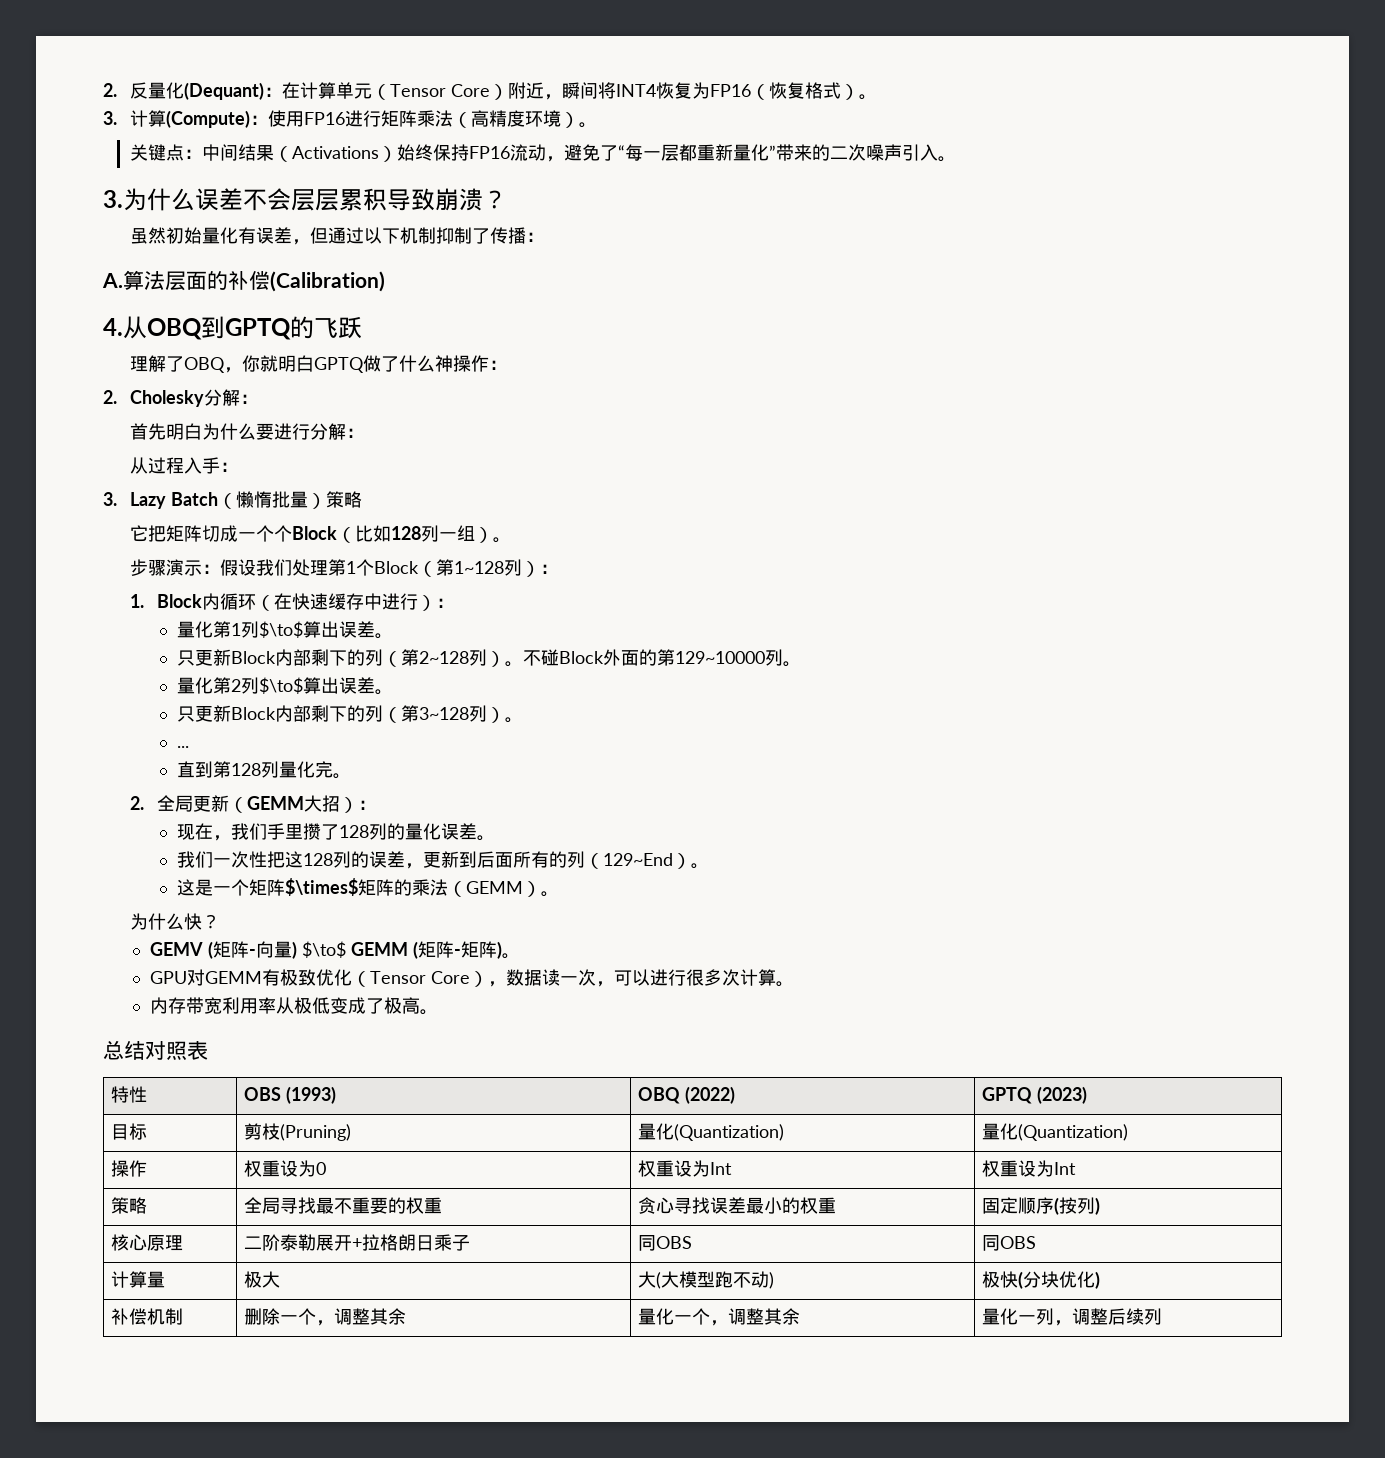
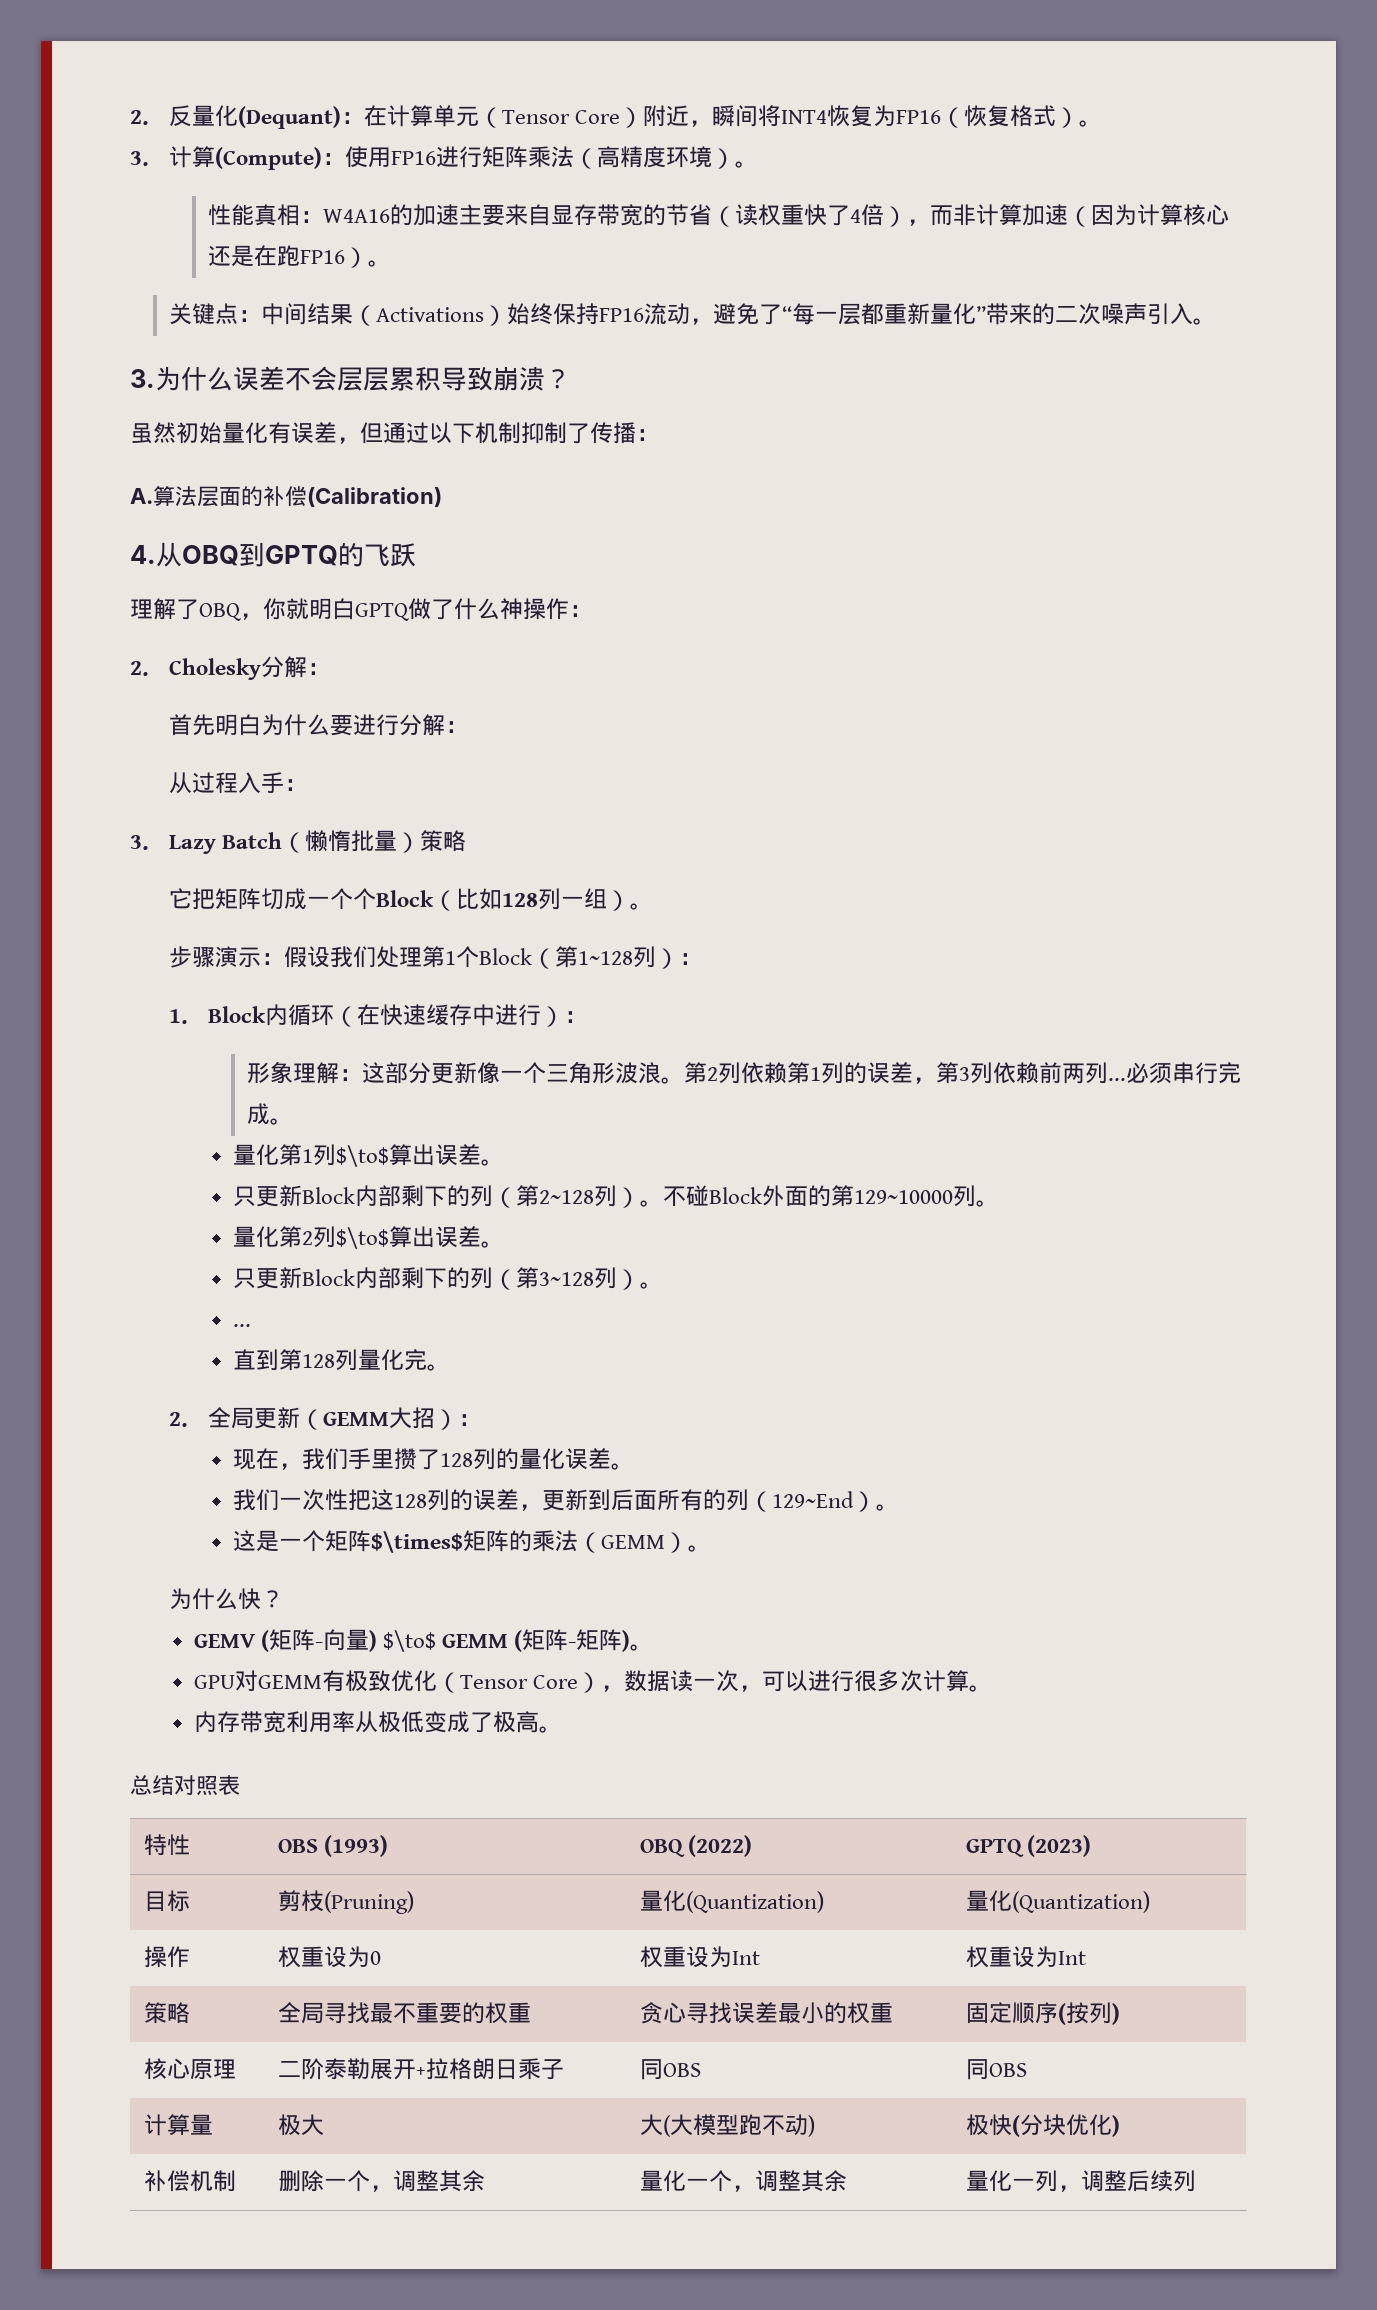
(597, 125) none -> [208,204,1230,227] [208,245,392,268] // 性能真相：W4A16的加速主要来自显存带宽的节省（读权重快了4倍），而非计算加速（因为计算核心还是在跑FP16）。
(454, 603) none -> [247,1061,1242,1084] [247,1103,294,1125] // 形象理解：这部分更新像一个三角形波浪。第2列依赖第1列的误差，第3列依赖前两列...必须串行完成。

